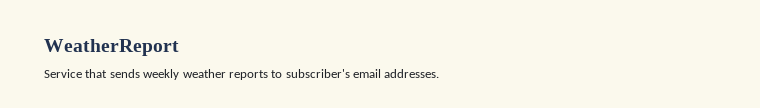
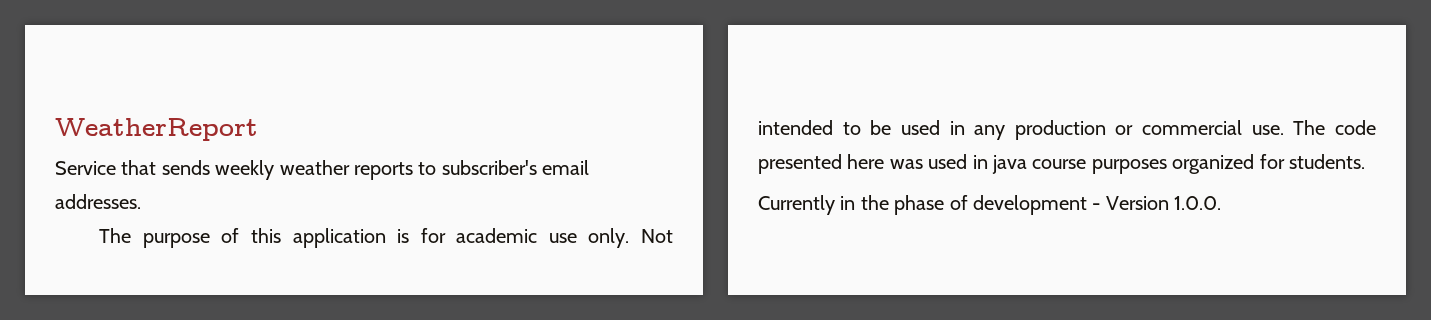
(440, 73) none -> [99,228,673,248] [758,120,1376,140] [758,154,1365,174] [758,195,1222,215] // The purpose of this application is for academic use only. Not intended to be used in any production or commercial use. The code presented here was used in java course purposes organized for students. // Currently in the phase of development - Version 1.0.0.

